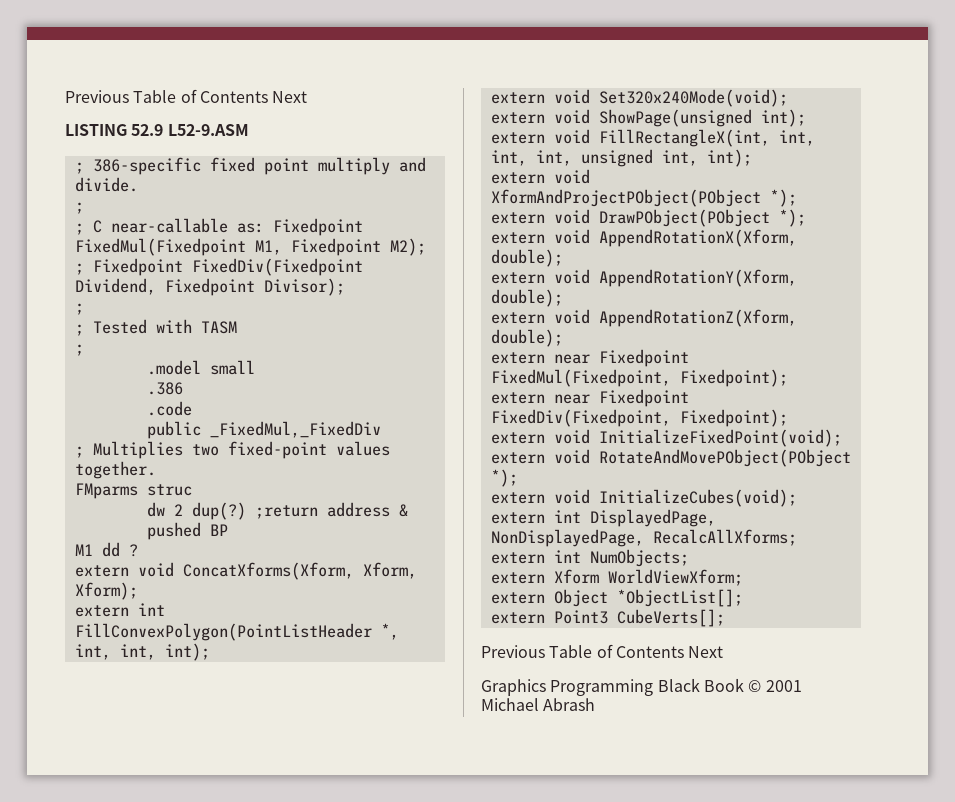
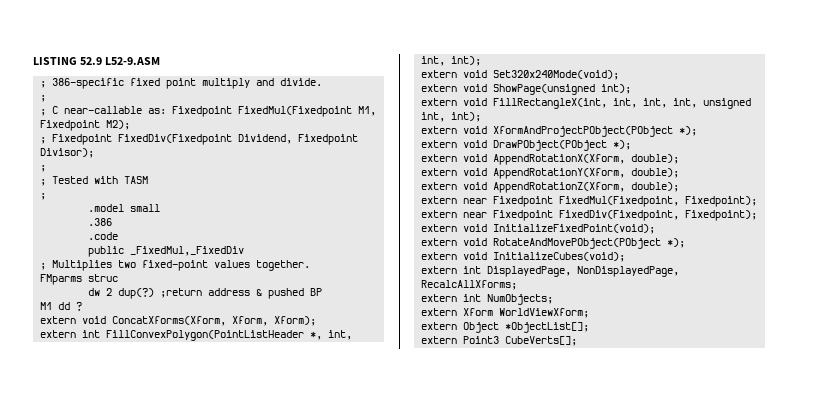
[65,89,308,103] Previous Table of Contents Next // -> (33, 61) none
[481,644,724,658] [481,678,802,696] [481,698,596,711] // Previous Table of Contents Next // Graphics Programming Black Book © 2001 Michael Abrash -> (578, 341) none

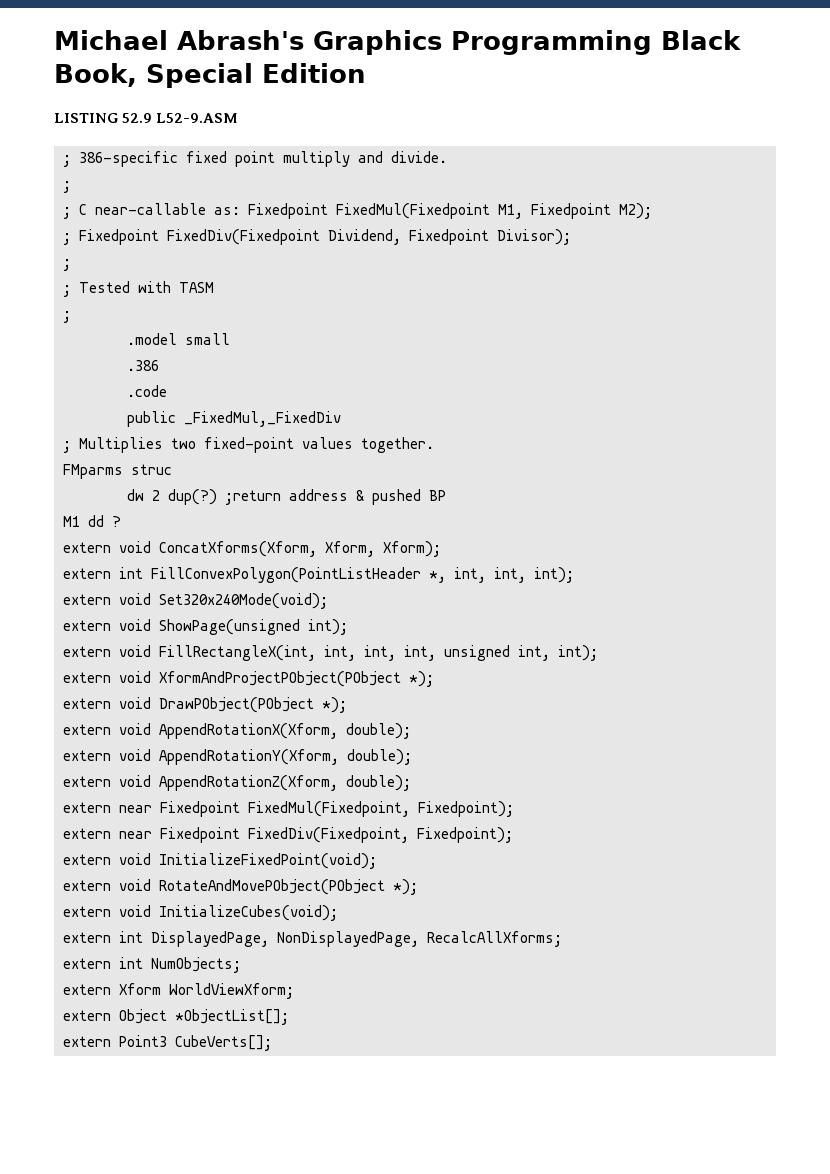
(33, 61) none -> [54,30,741,55] [54,63,366,88] Michael Abrash's Graphics Programming Black Book, Special Edition //

